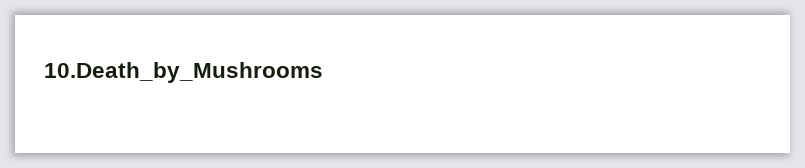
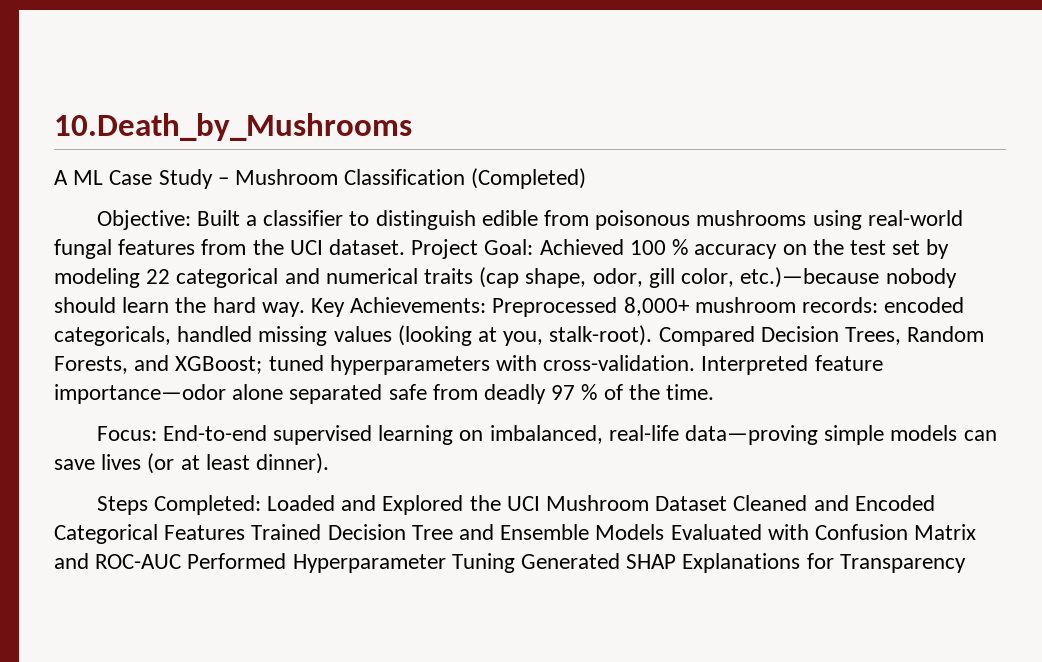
(323, 72) none -> [54,168,587,189] [96,210,963,230] [54,239,950,259] [54,267,957,288] [54,297,965,317] [54,325,985,346] [54,355,883,375] [54,384,715,404] [96,425,997,445] [54,453,330,474] [96,495,935,515] [54,524,977,544] [54,553,966,573] // A ML Case Study – Mushroom Classification (Completed) // Objective: Built a classifier to distinguish edible from poisonous mushrooms using real-world fungal features from the UCI dataset. Project Goal: Achieved 100 % accuracy on the test set by modeling 22 categorical and numerical traits (cap shape, odor, gill color, etc.)—because nobody should learn the hard way. Key Achievements: Preprocessed 8,000+ mushroom records: encoded categoricals, handled missing values (looking at you, stalk-root). Compared Decision Trees, Random Forests, and XGBoost; tuned hyperparameters with cross-validation. Interpreted feature importance—odor alone separated safe from deadly 97 % of the time. // Focus: End-to-end supervised learning on imbalanced, real-life data—proving simple models can save lives (or at least dinner). // Steps Completed: Loaded and Explored the UCI Mushroom Dataset Cleaned and Encoded Categorical Features Trained Decision Tree and Ensemble Models Evaluated with Confusion Matrix and ROC-AUC Performed Hyperparameter Tuning Generated SHAP Explanations for Transparency

